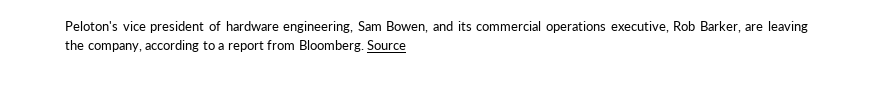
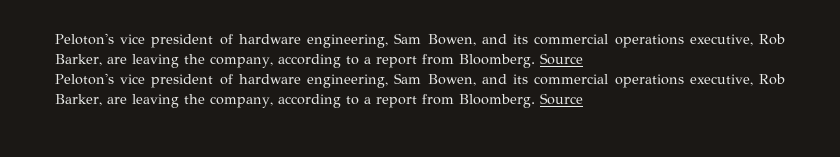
(407, 45) none -> [55,73,786,88] [55,93,583,108] // Peloton's vice president of hardware engineering, Sam Bowen, and its commercial operations executive, Rob Barker, are leaving the company, according to a report from Bloomberg. Source

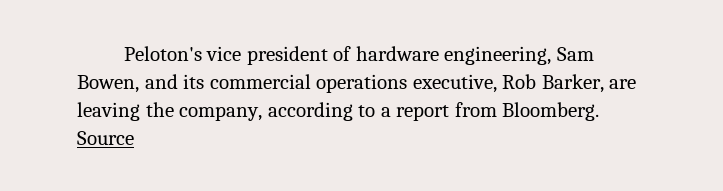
[55,73,786,88] [55,93,583,108] // Peloton's vice president of hardware engineering, Sam Bowen, and its commercial operations executive, Rob Barker, are leaving the company, according to a report from Bloomberg. Source -> (134, 138) none

